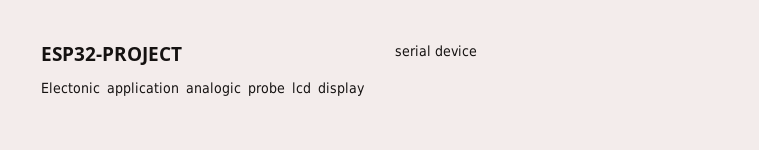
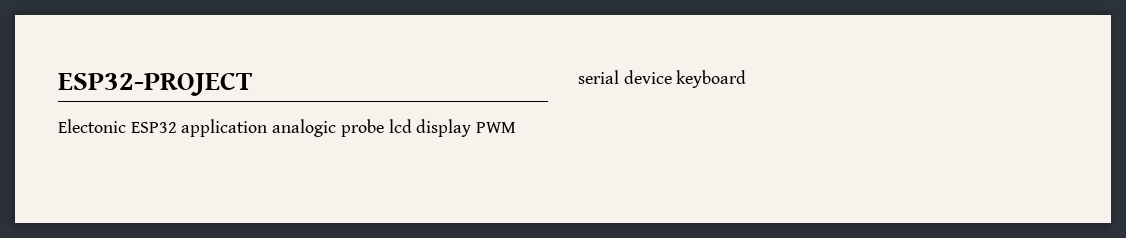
(100, 88) none -> [130,122,177,133] ESP32
(365, 89) none -> [476,122,517,133] PWM
(477, 51) none -> [676,70,747,88] keyboard

